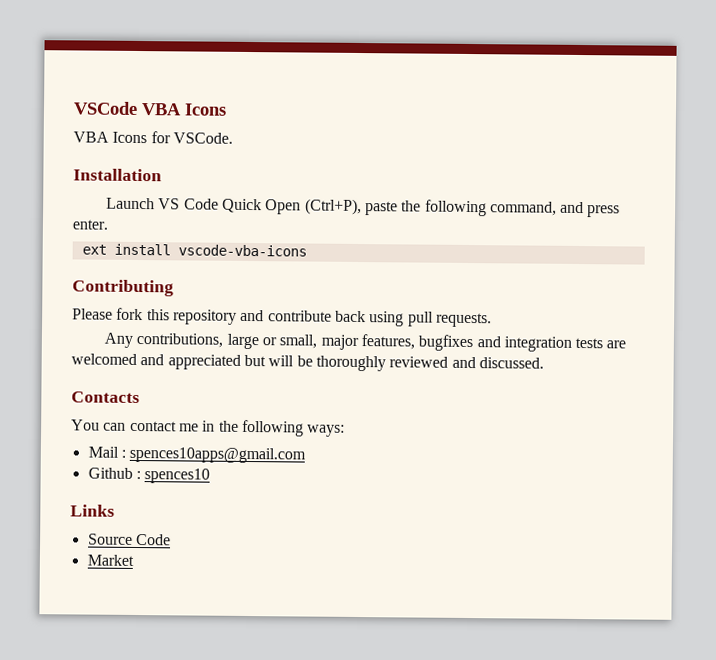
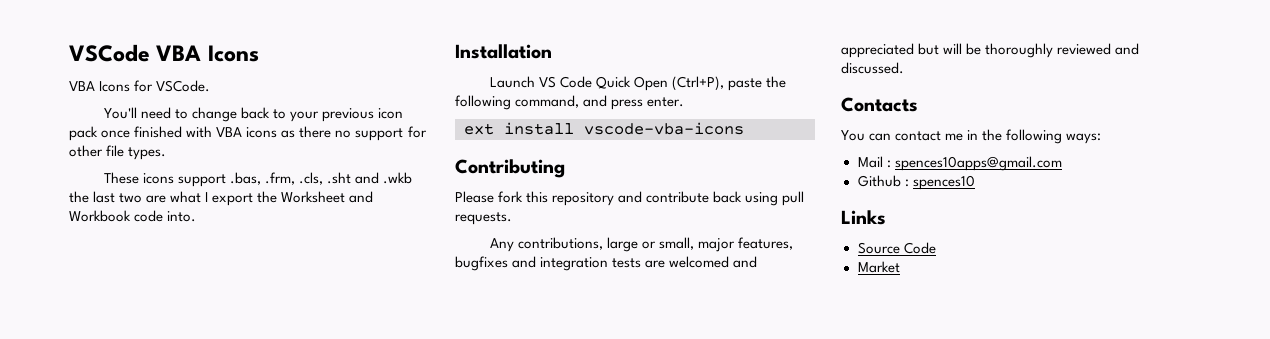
(233, 138) none -> [103,107,403,122] [69,126,427,141] [69,145,167,160] [103,172,412,187] [69,191,374,206] [69,210,197,222] // You'll need to change back to your previous icon pack once finished with VBA icons as there no support for other file types. // These icons support .bas, .frm, .cls, .sht and .wkb the last two are what I export the Worksheet and Workbook code into.

